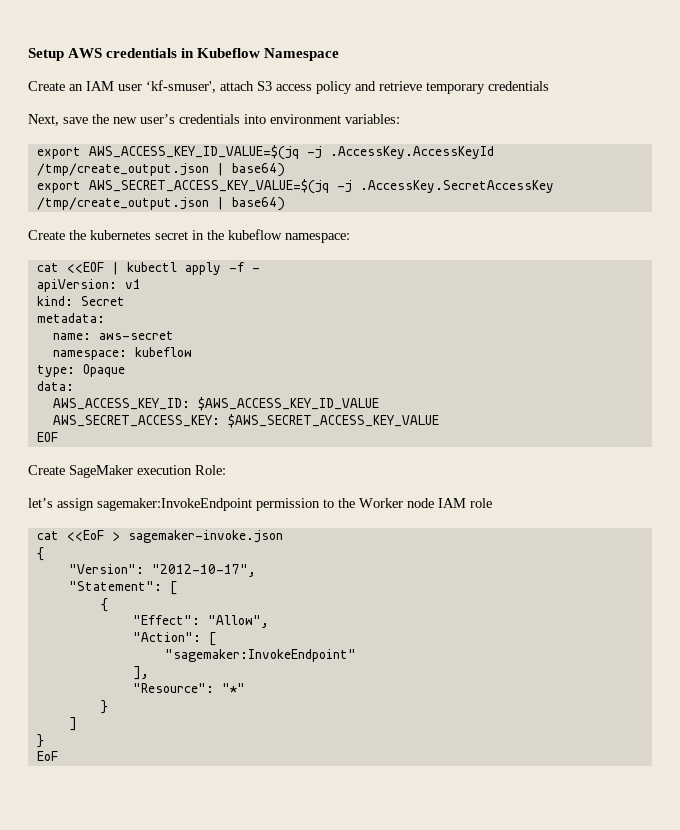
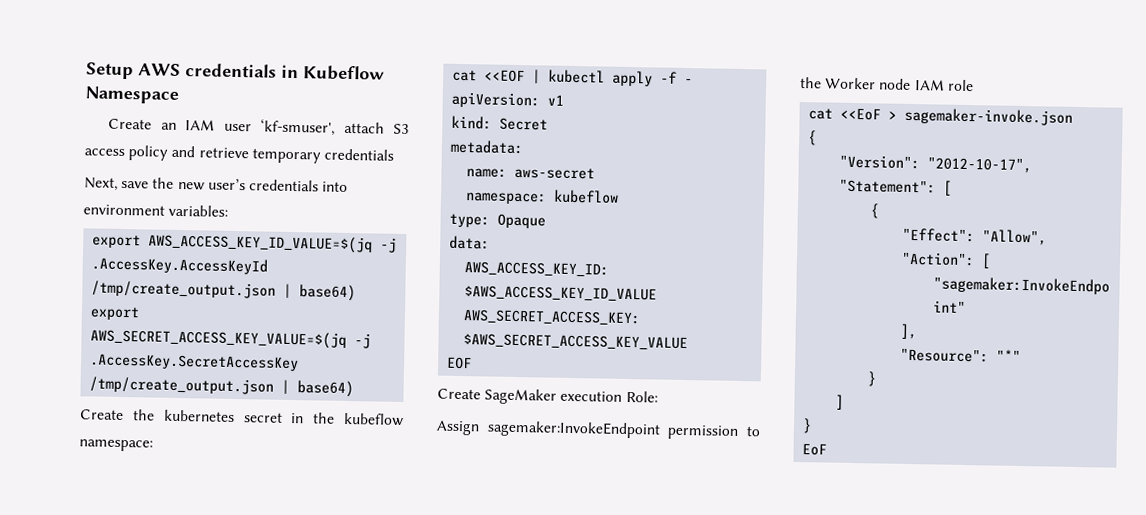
[28,498,94,511] let’s assign -> [436,420,480,436] Assign

